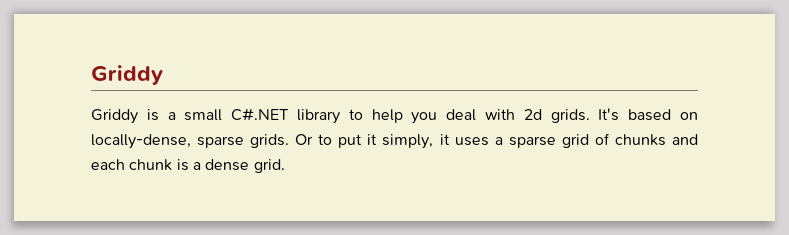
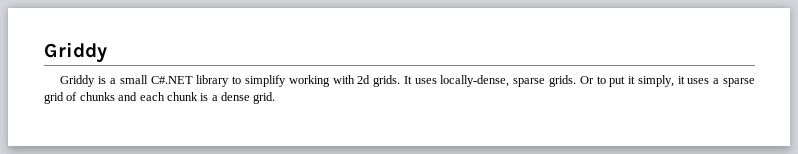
[371,108,698,124] help you deal with 2d grids. It's based on -> [244,75,437,87] simplify working with 2d grids. It uses

